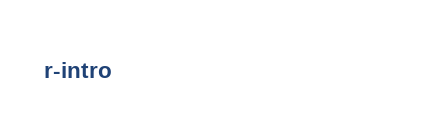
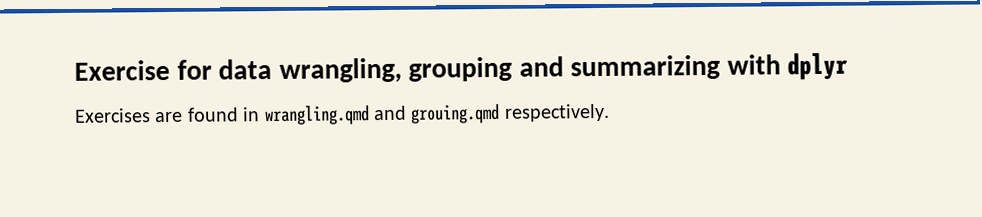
[44,62,112,78] r-intro -> [74,52,849,83] [74,103,610,126] Exercise for data wrangling, grouping and summarizing with dplyr // Exercises are found in wrangling.qmd and grouing.qmd respectively.

